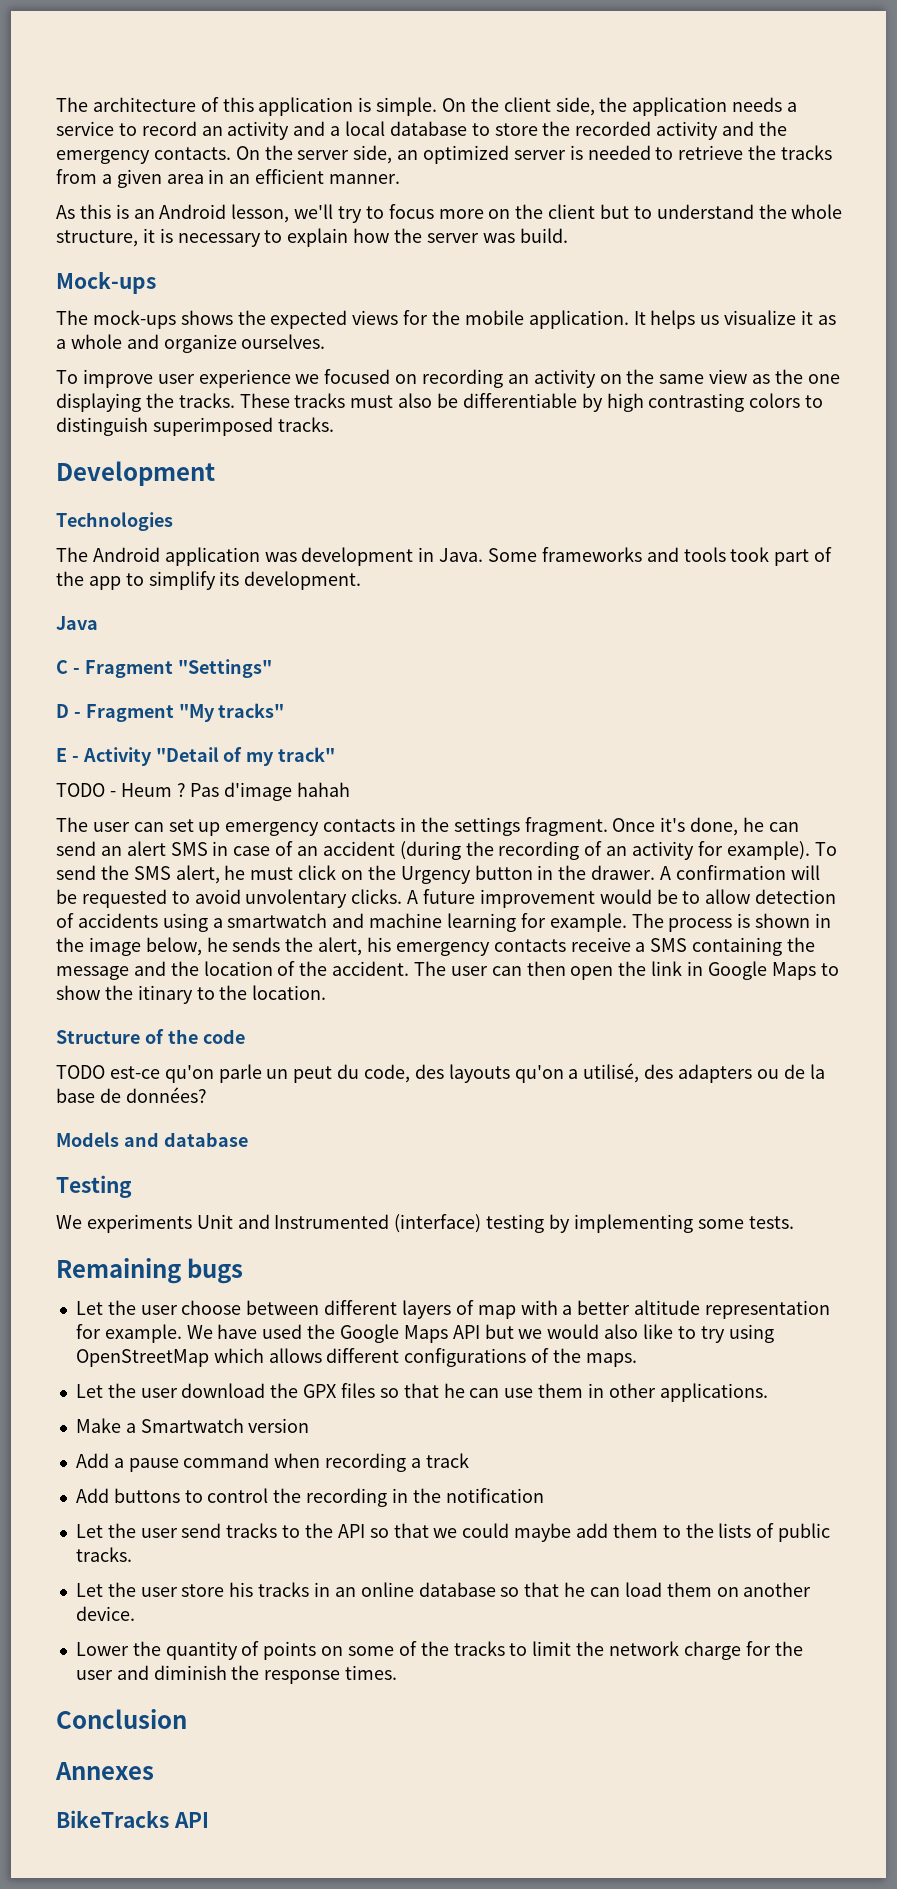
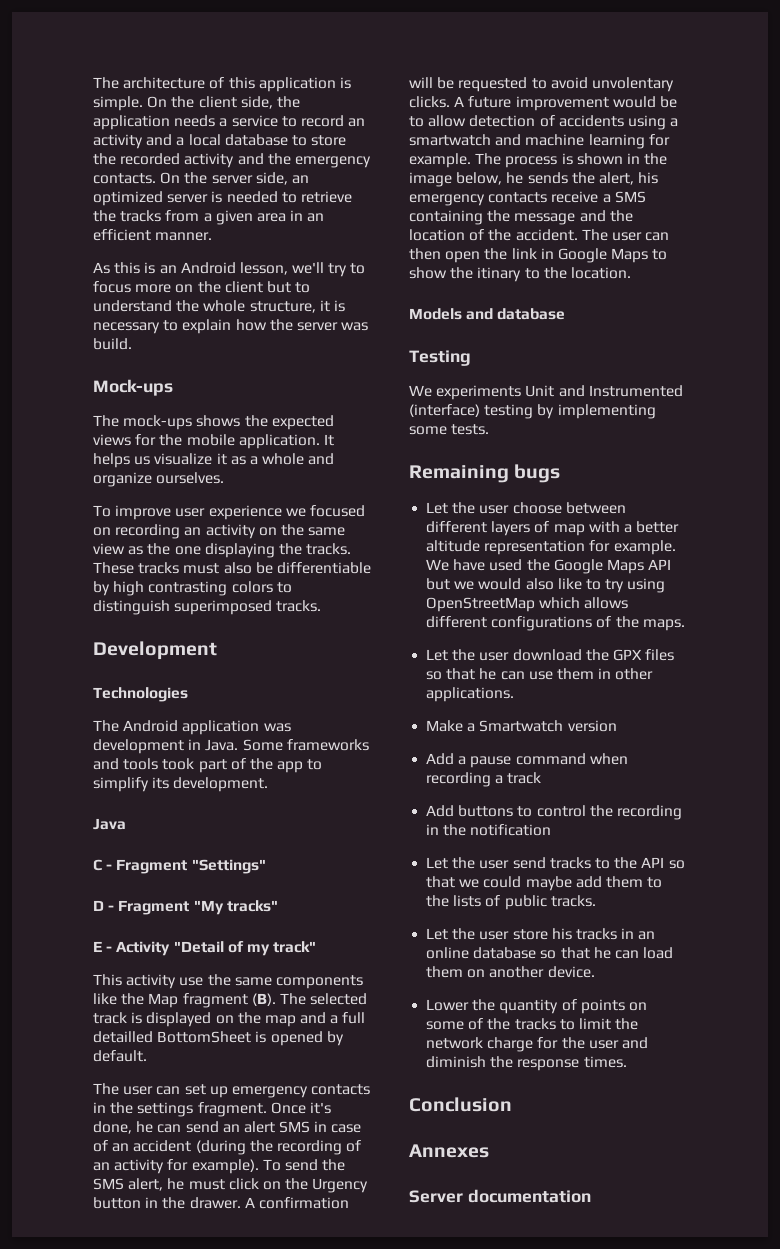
[56,782,351,801] TODO - Heum ? Pas d'image hahah -> [93,974,363,989] [93,993,368,1008] [93,1012,366,1027] [93,1031,344,1046] [93,1050,147,1062] This activity use the same components like the Map fragment (B). The selected track is displayed on the map and a full detailled BottomSheet is opened by default.
[56,1029,245,1044] [56,1063,825,1083] [56,1087,207,1103] // Structure of the code // TODO est-ce qu'on parle un peut du code, des layouts qu'on a utilisé, des adapters ou de la base de données? -> (631, 273) none
[56,1810,209,1828] BikeTracks API -> [409,1189,591,1203] Server documentation

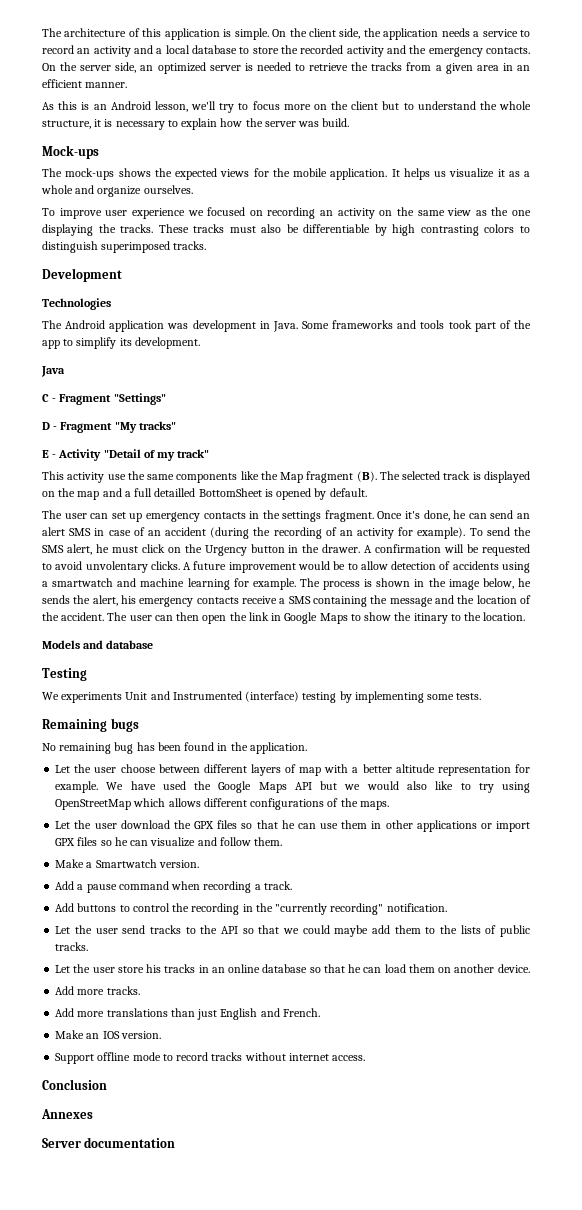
(561, 473) none -> [42,742,307,754] // No remaining bug has been found in the application.
[426,687,515,702] applications. -> [416,820,530,832] [55,837,283,847] applications or import GPX files so he can visualize and follow them.
[567,720,617,732] version -> [158,860,199,868] version.
[507,772,542,784] track -> [263,881,292,890] track.
[470,824,552,836] notification -> [275,903,447,915] "currently recording" notification.
[426,999,647,1014] [426,1018,639,1030] [426,1037,648,1052] [426,1056,627,1071] Lower the quantity of points on some of the tracks to limit the network charge for the user and diminish the response times. -> [55,986,140,995] [55,1008,320,1020] [55,1030,161,1039] [55,1052,366,1064] Add more tracks. // Add more translations than just English and French. // Make an IOS version. // Support offline mode to record tracks without internet access.

